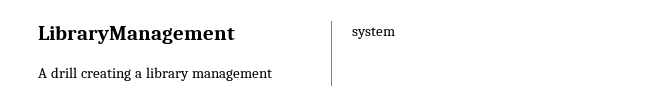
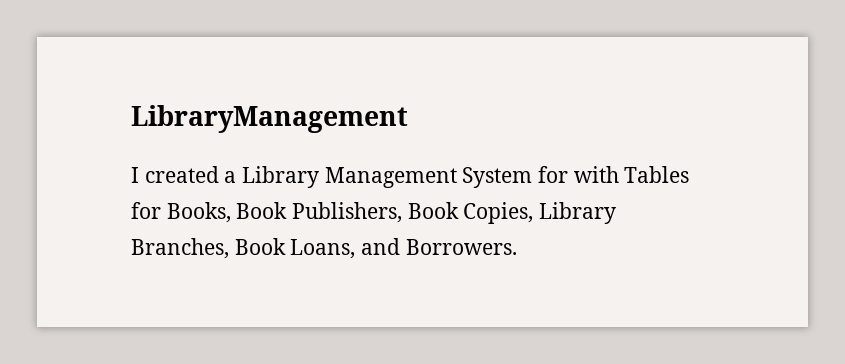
[38,67,272,81] [352,27,395,39] A drill creating a library management system -> [131,166,690,188] [131,202,617,224] [131,238,517,259] I created a Library Management System for with Tables for Books, Book Publishers, Book Copies, Library Branches, Book Loans, and Borrowers.

